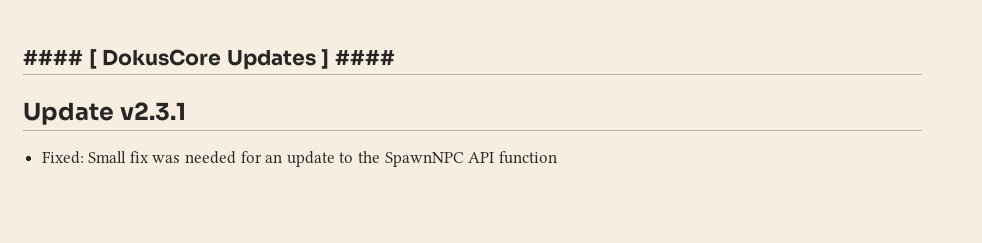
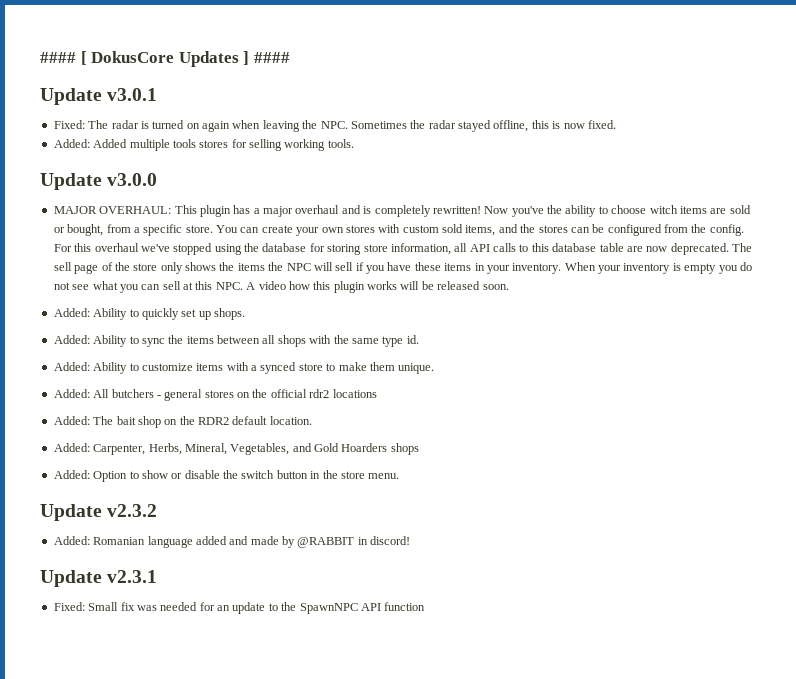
(395, 57) none -> [40,88,158,105] [53,120,616,132] [53,139,354,151] [40,173,158,190] [53,205,751,217] [53,224,744,236] [53,243,752,255] [53,262,752,274] [53,281,509,293] [53,308,245,320] [53,335,419,347] [53,362,435,374] [53,389,377,401] [53,416,312,428] [53,443,419,455] [53,470,400,482] [40,504,158,521] [53,536,411,548] // Update v3.0.1 // Fixed: The radar is turned on again when leaving the NPC. Sometimes the radar stayed offline, this is now fixed. // Added: Added multiple tools stores for selling working tools. // Update v3.0.0 // MAJOR OVERHAUL: This plugin has a major overhaul and is completely rewritten! Now you've the ability to choose witch items are sold or bought, from a specific store. You can create your own stores with custom sold items, and the stores can be configured from the config. For this overhaul we've stopped using the database for storing store information, all API calls to this database table are now deprecated. The sell page of the store only shows the items the NPC will sell if you have these items in your inventory. When your inventory is empty you do not see what you can sell at this NPC. A video how this plugin works will be released soon. // Added: Ability to quickly set up shops. // Added: Ability to sync the items between all shops with the same type id. // Added: Ability to customize items with a synced store to make them unique. // Added: All butchers - general stores on the official rdr2 locations // Added: The bait shop on the RDR2 default location. // Added: Carpenter, Herbs, Mineral, Vegetables, and Gold Hoarders shops // Added: Option to show or disable the switch button in the store menu. // Update v2.3.2 // Added: Romanian language added and made by @RABBIT in discord!

